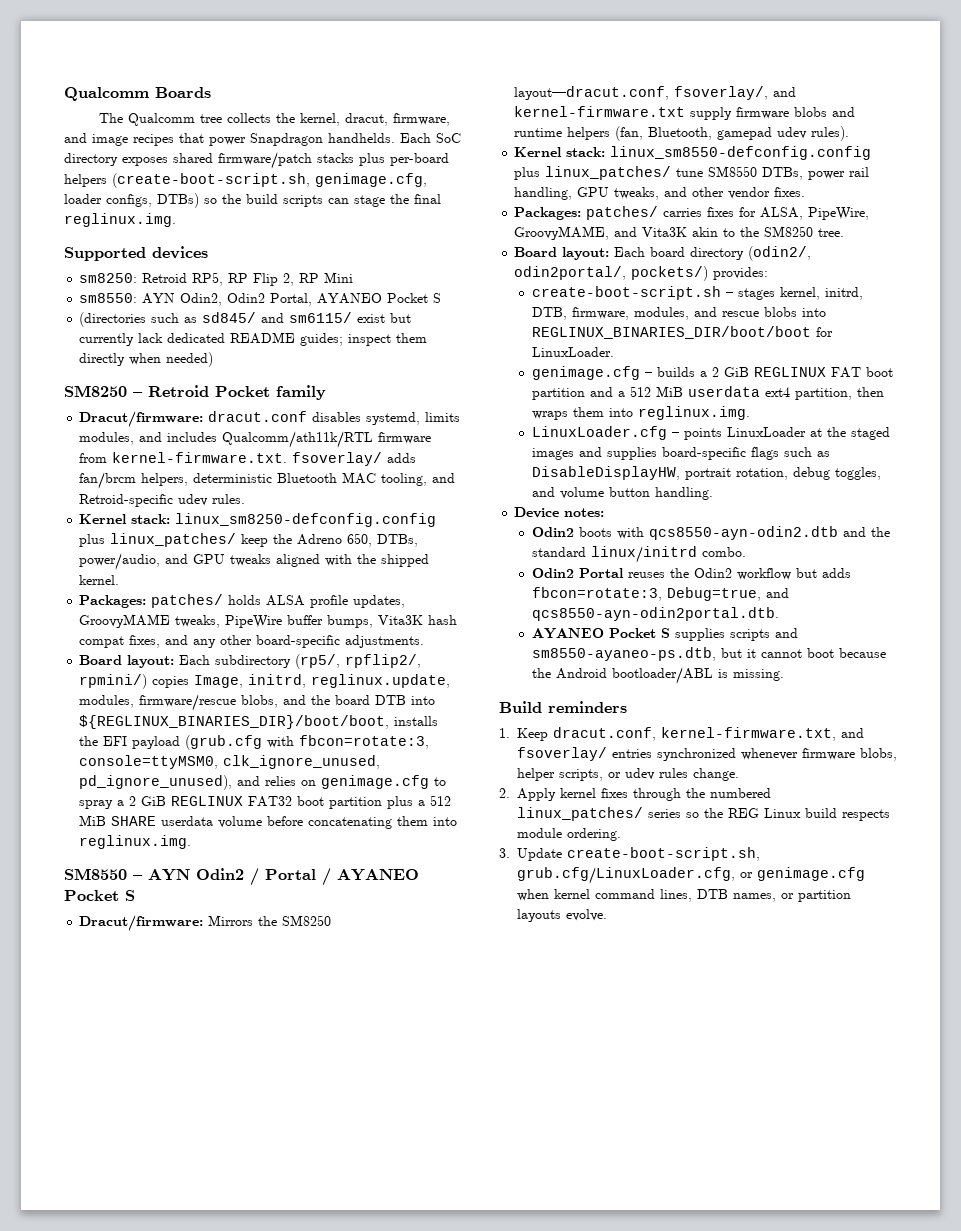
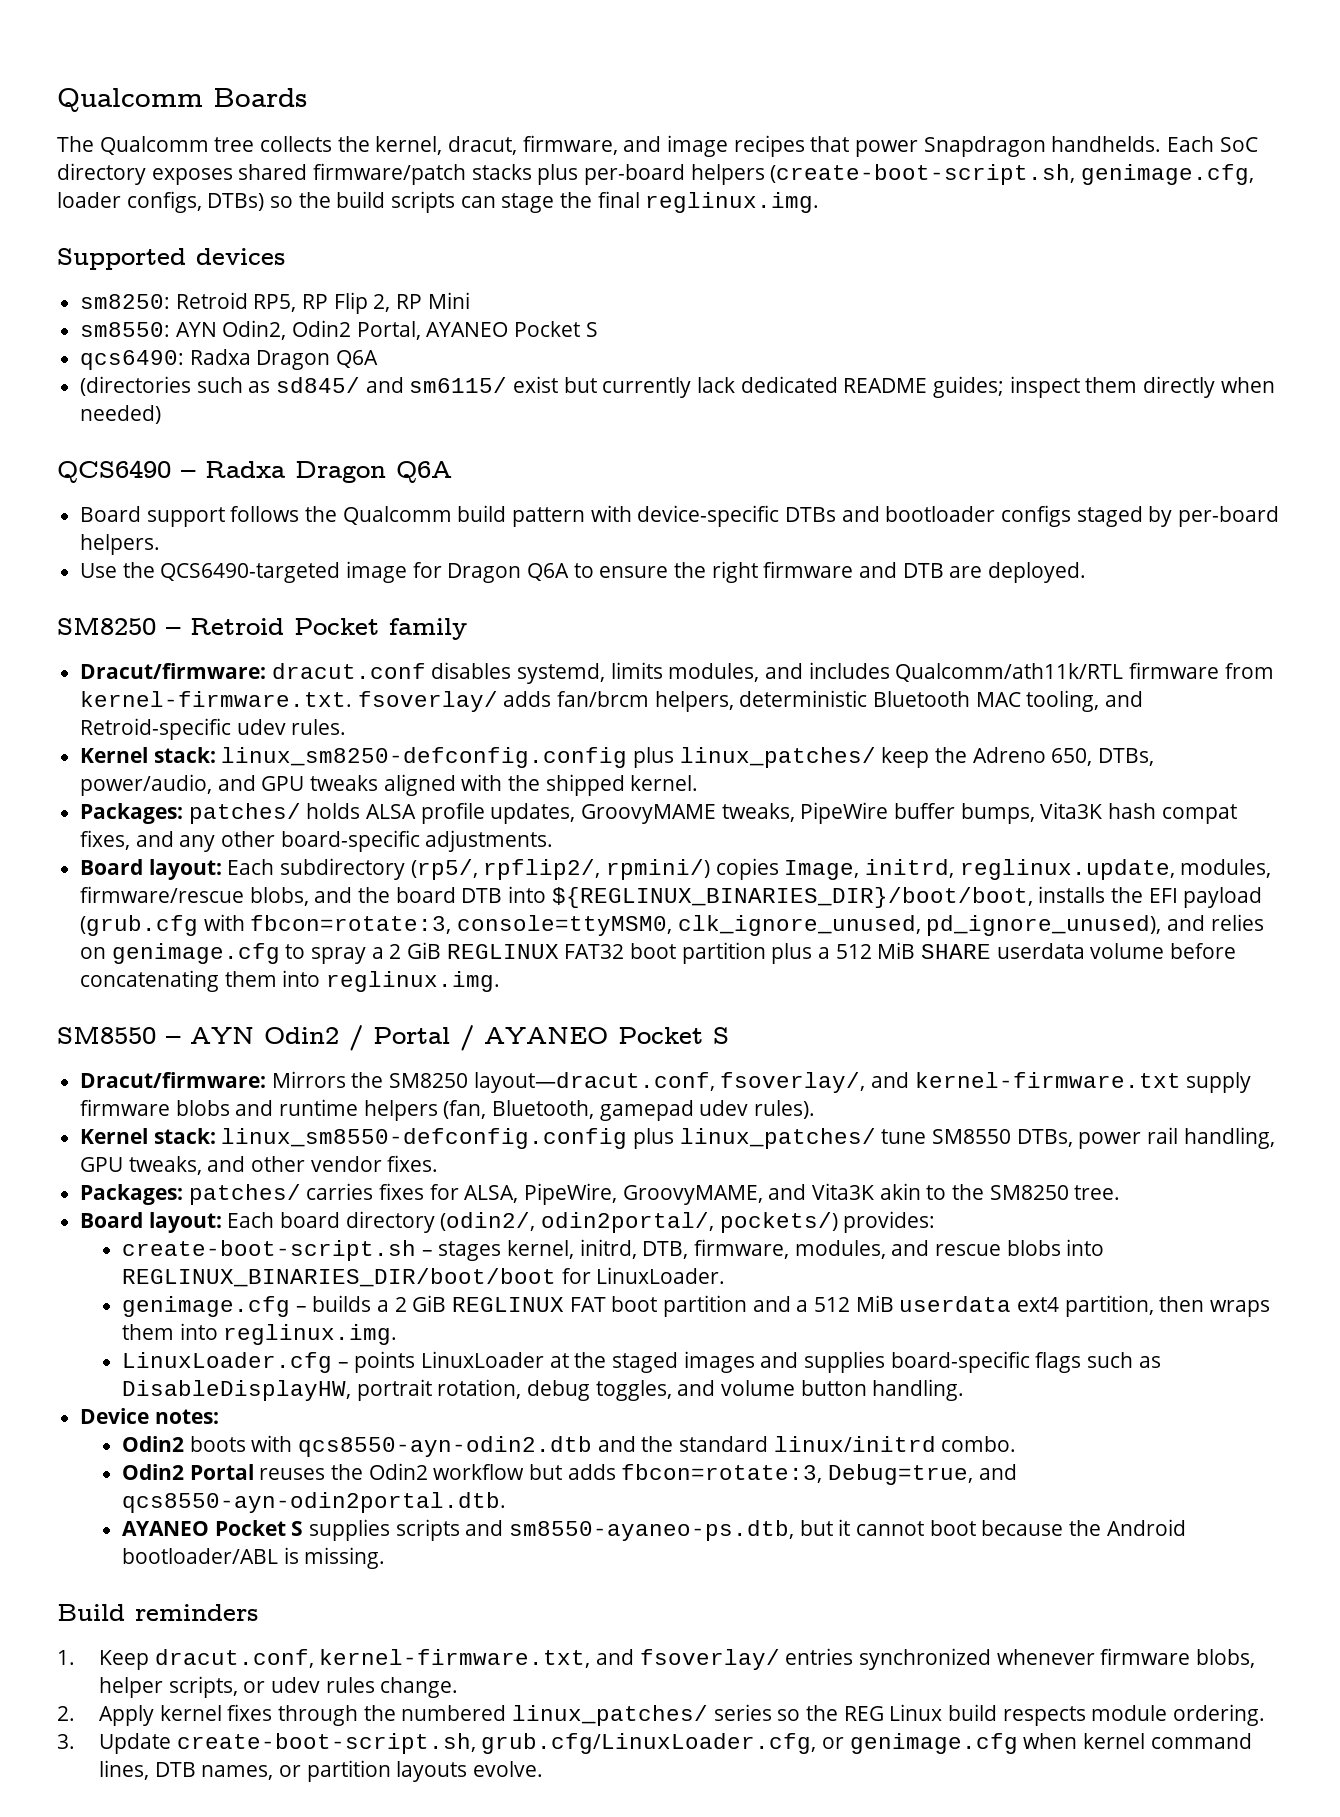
(442, 298) none -> [80,349,379,370] // qcs6490: Radxa Dragon Q6A
(214, 359) none -> [57,460,452,483] [80,505,1280,527] [80,534,161,555] [80,561,1087,583] // QCS6490 – Radxa Dragon Q6A // Board support follows the Qualcomm build pattern with device-specific DTBs and bootloader configs staged by per-board helpers. // Use the QCS6490-targeted image for Dragon Q6A to ensure the right firmware and DTB are deployed.

